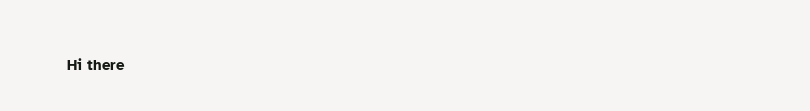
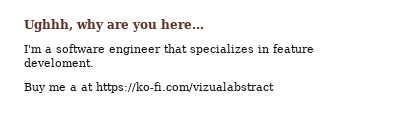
[67,58,125,70] Hi there -> [24,19,204,32] [24,44,314,55] [24,58,94,67] [24,82,274,93] Ughhh, why are you here... // I'm a software engineer that specializes in feature develoment. // Buy me a at https://ko-fi.com/vizualabstract

